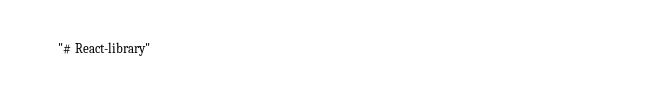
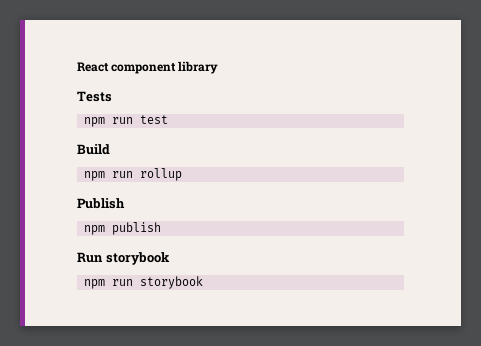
[58,42,150,56] "# React-library" -> [77,61,219,74] [77,91,112,102] [83,115,168,127] [77,144,110,155] [83,168,182,181] [77,198,125,209] [83,222,161,235] [77,252,170,265] [83,276,203,289] React component library // Tests // npm run test // Build // npm run rollup // Publish // npm publish // Run storybook // npm run storybook

